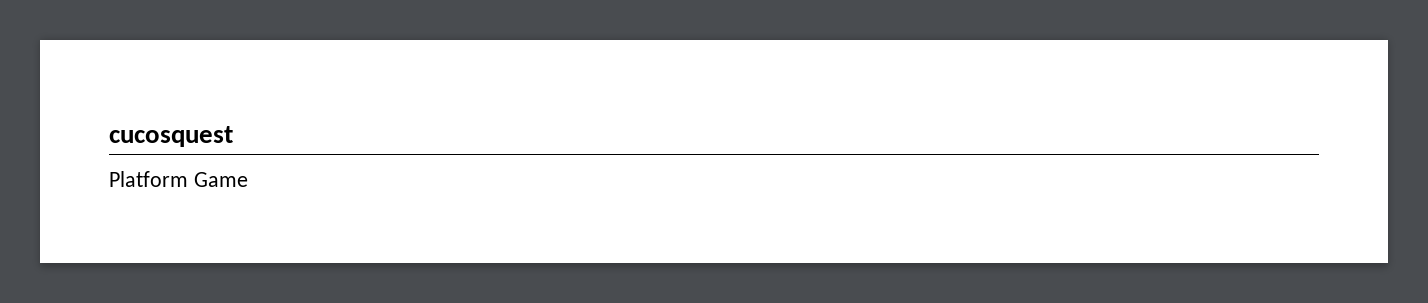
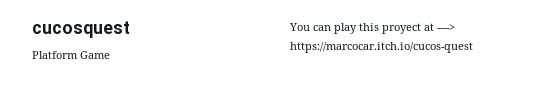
(248, 179) none -> [289,23,455,34] [290,42,473,53] // You can play this proyect at ----> https://marcocar.itch.io/cucos-quest

